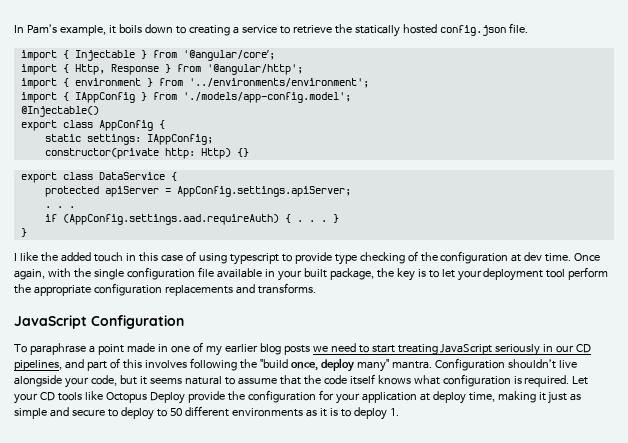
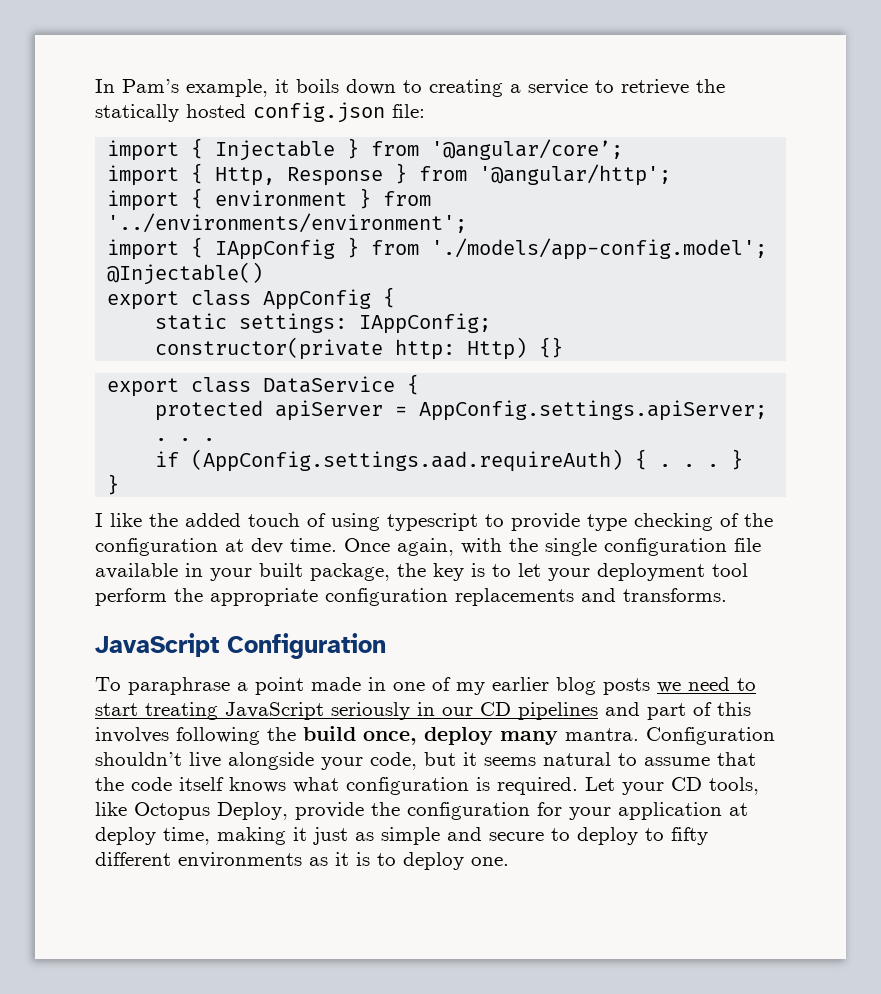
[508,23,528,33] file. -> [392,104,425,118] file:
[125,252,183,262] in this case -> (300, 520) none
[14,360,62,371] pipelines, -> [518,702,598,720] pipelines
[259,359,288,368] "build -> [303,726,356,741] build
[356,359,389,372] many" -> [500,731,558,745] many
[57,392,82,401] tools -> [709,777,759,795] tools,
[149,392,185,404] Deploy -> [217,802,288,820] Deploy,
[169,408,182,416] 50 -> [671,827,708,845] fifty
[389,408,399,416] 1. -> [471,857,509,866] one.

